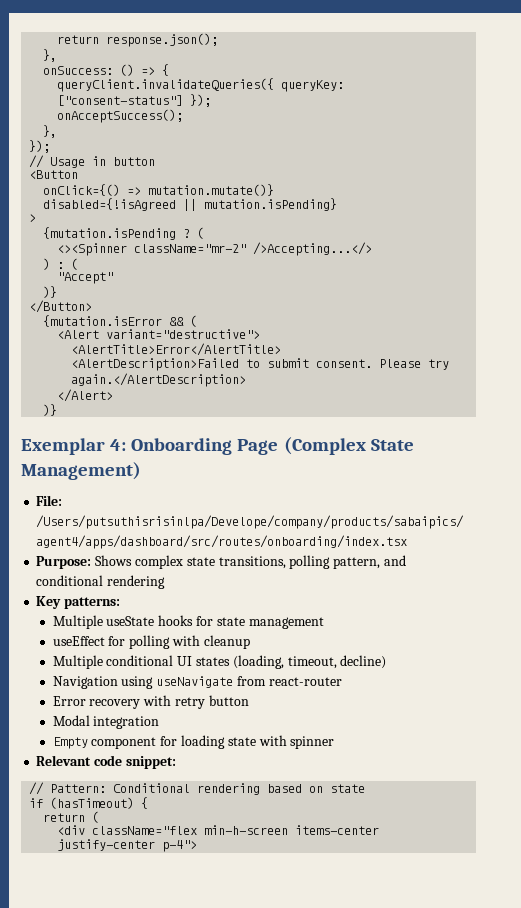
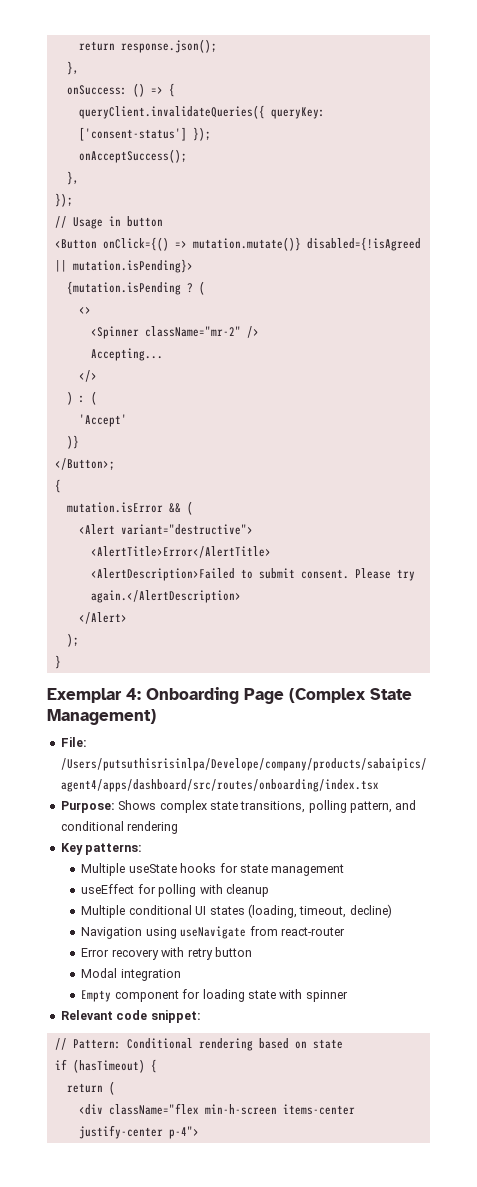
[57,95,184,106] ["consent-status"] -> [78,127,187,141] ['consent-status']
(79, 174) // -> (97, 244) none
(275, 190) // -> (301, 244) none
[204,198,338,211] [29,214,37,222] mutation.isPending} // > -> [72,259,193,273] mutation.isPending}>
[57,242,373,256] <><Spinner className="mr-2" />Accepting...</> -> [78,306,91,314] [90,326,259,339] [90,348,163,361] [78,370,97,382] <> // <Spinner className="mr-2" /> // Accepting... // </>
[57,272,114,284] [43,286,58,298] [29,300,93,313] [43,315,163,327] "Accept" // )} // </Button> // {mutation.isError -> [78,414,127,427] [66,435,79,449] [54,458,115,470] [54,479,61,493] [66,502,163,513] 'Accept' // )} // </Button>; // { // mutation.isError
[43,404,58,416] )} -> [66,633,79,647] [54,655,61,669] ); // }

